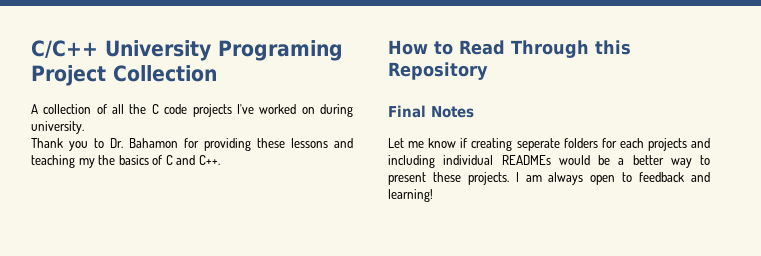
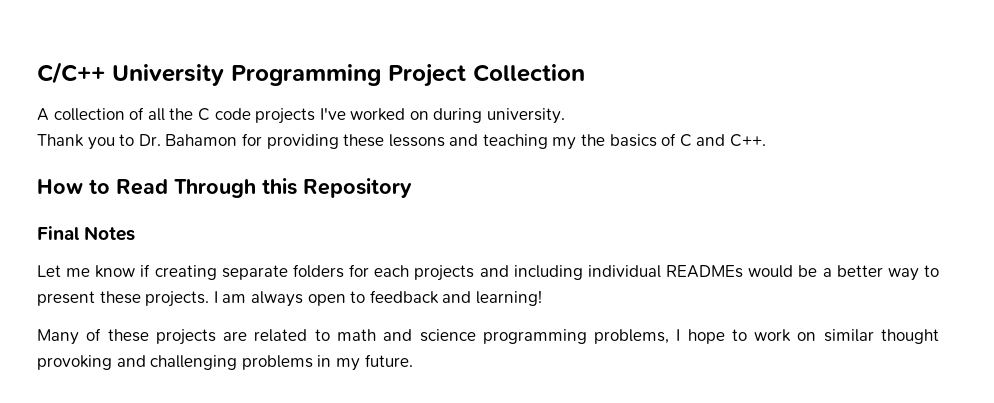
[218,40,343,61] Programing -> [231,64,381,86] Programming
[516,138,560,151] seperate -> [221,265,288,280] separate
(433, 195) none -> [37,328,940,345] [37,354,413,371] // Many of these projects are related to math and science programming problems, I hope to work on similar thought provoking and challenging problems in my future.

